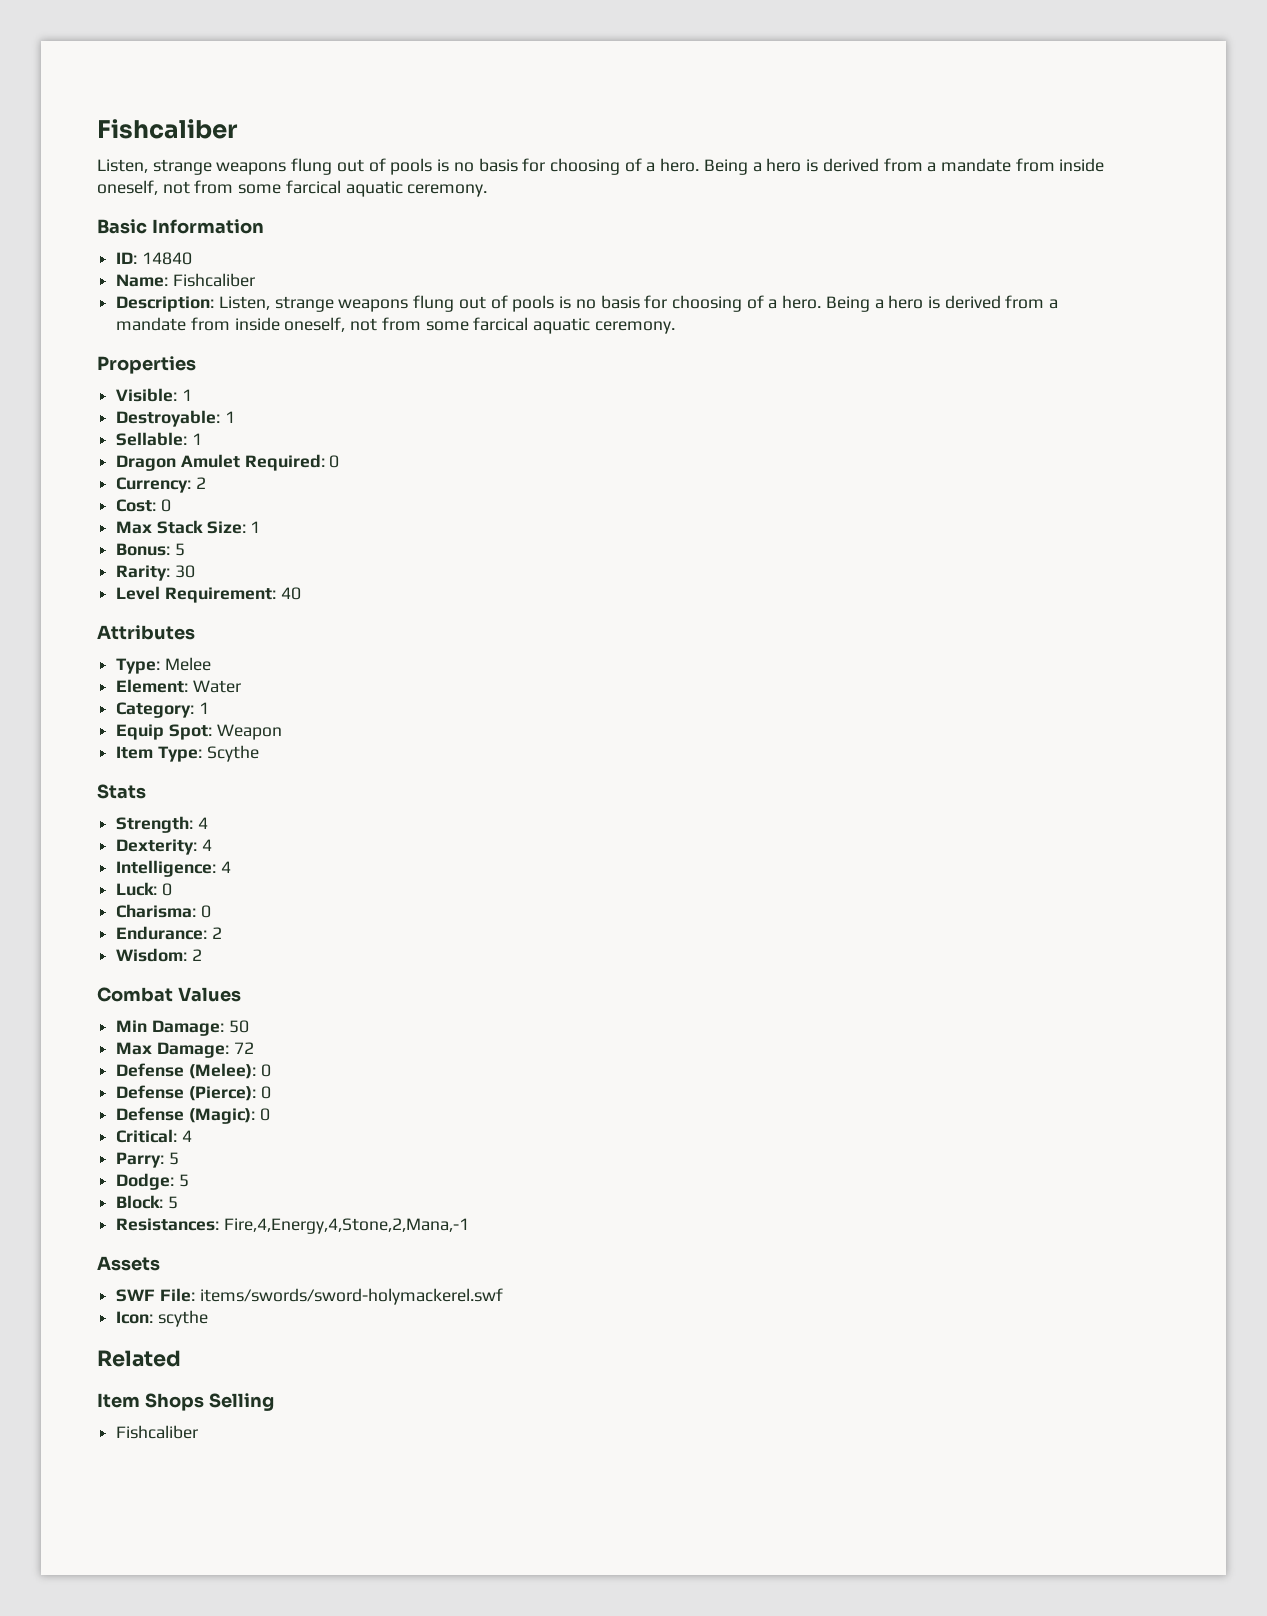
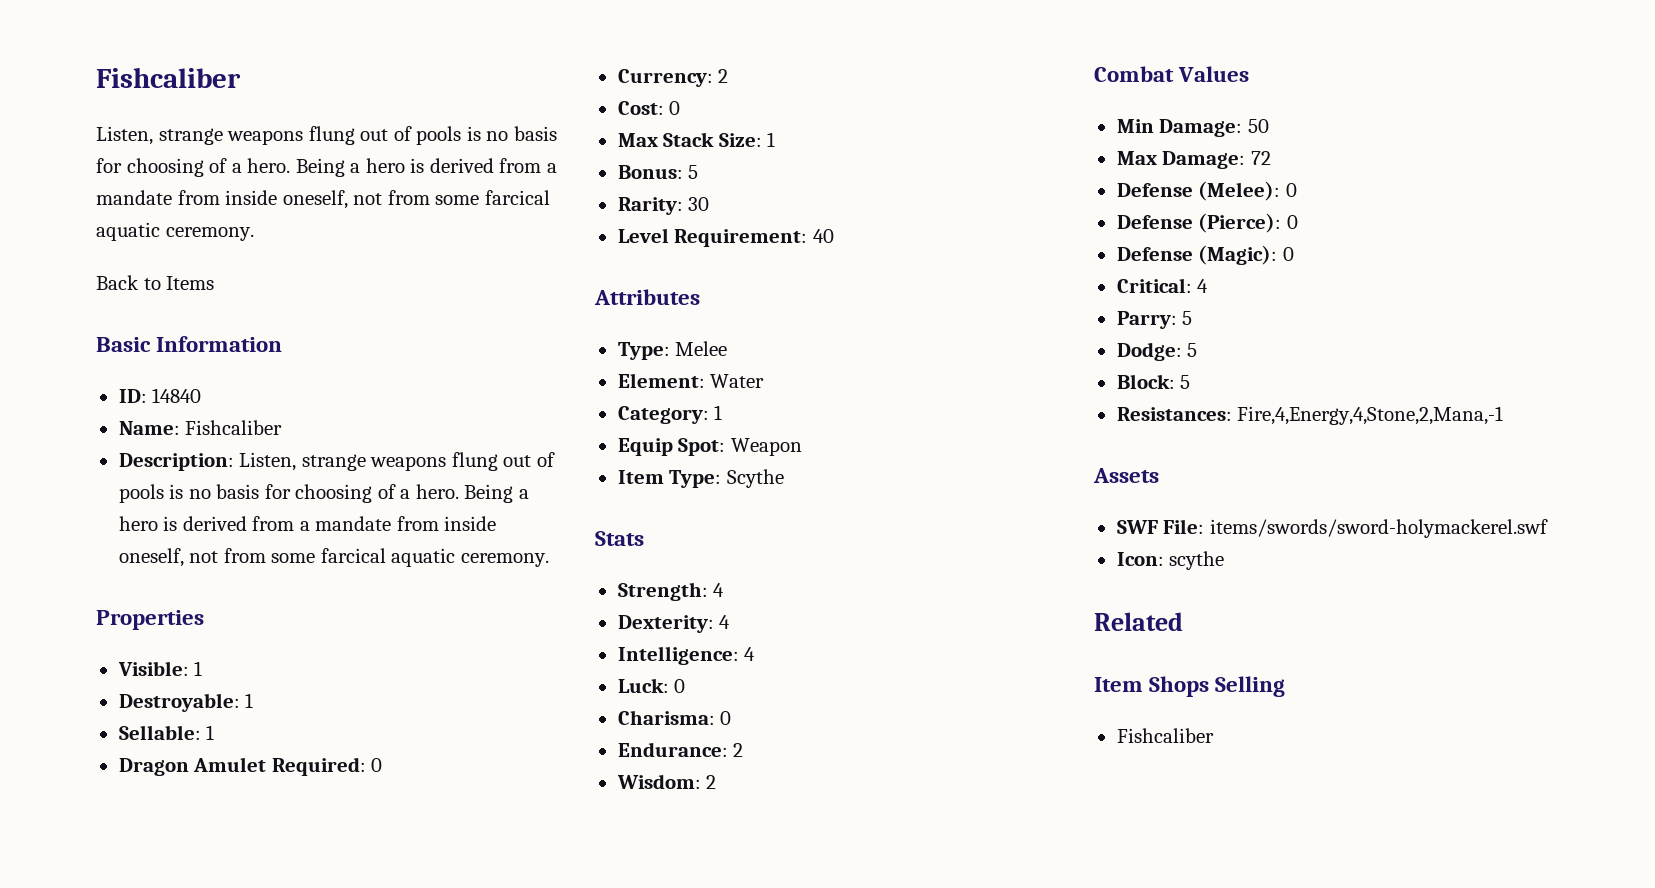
(488, 190) none -> [96,275,215,290] // Back to Items

